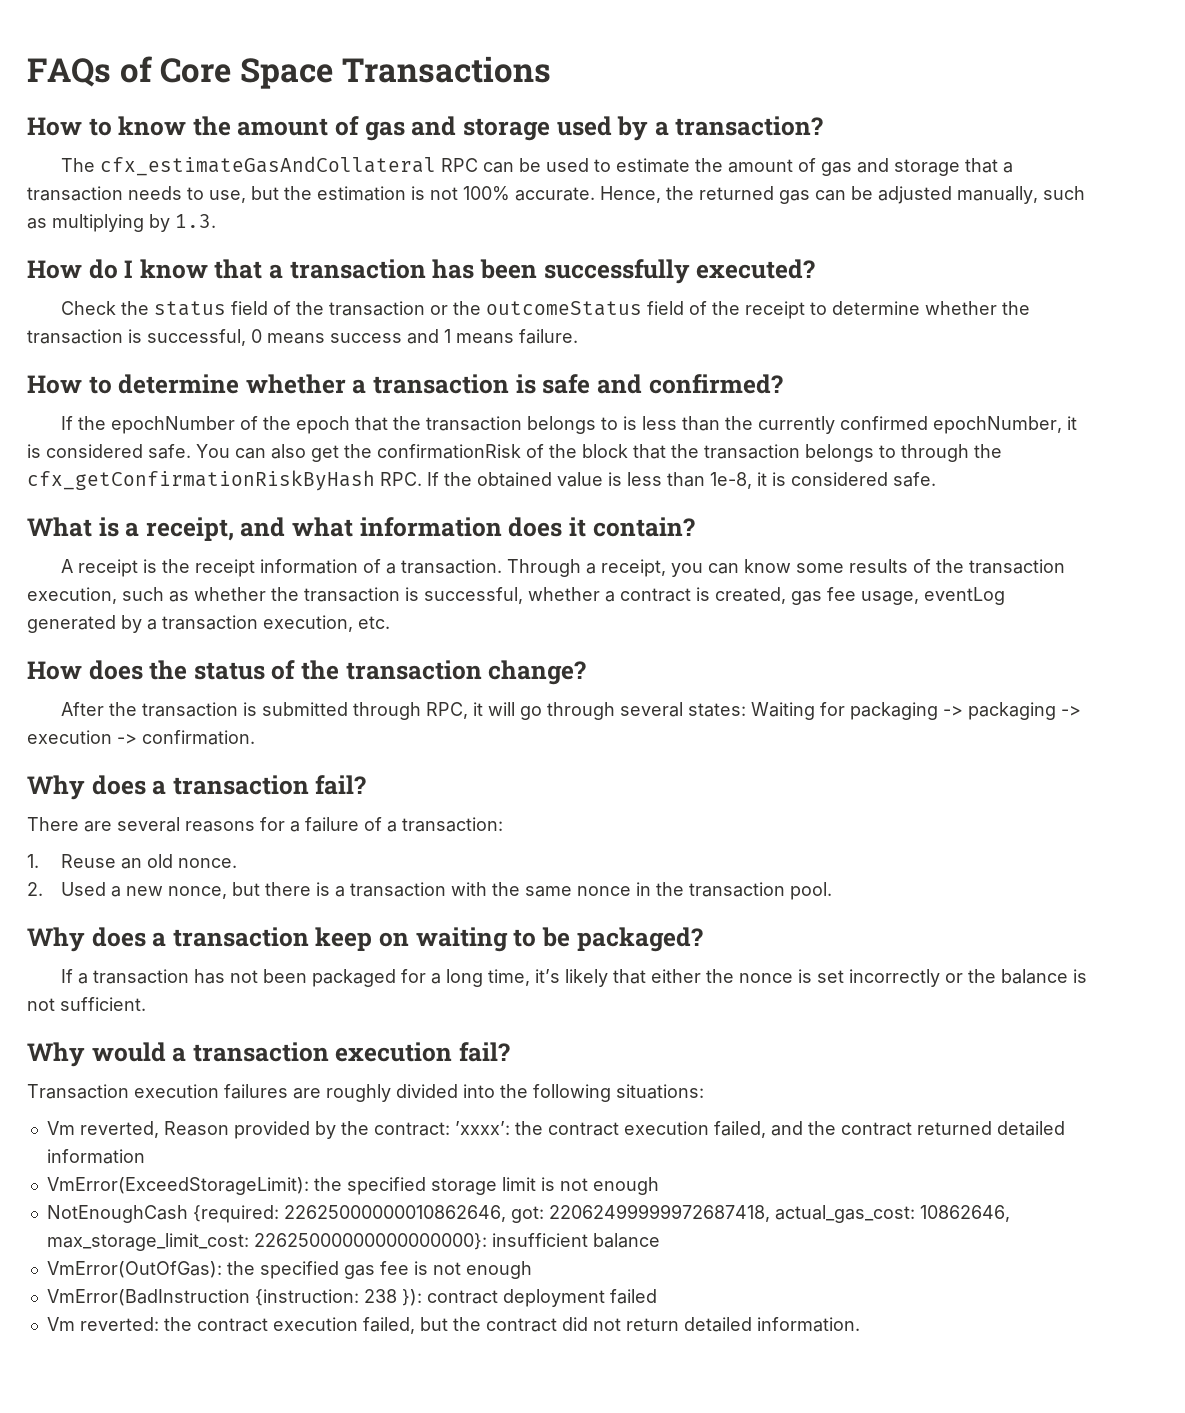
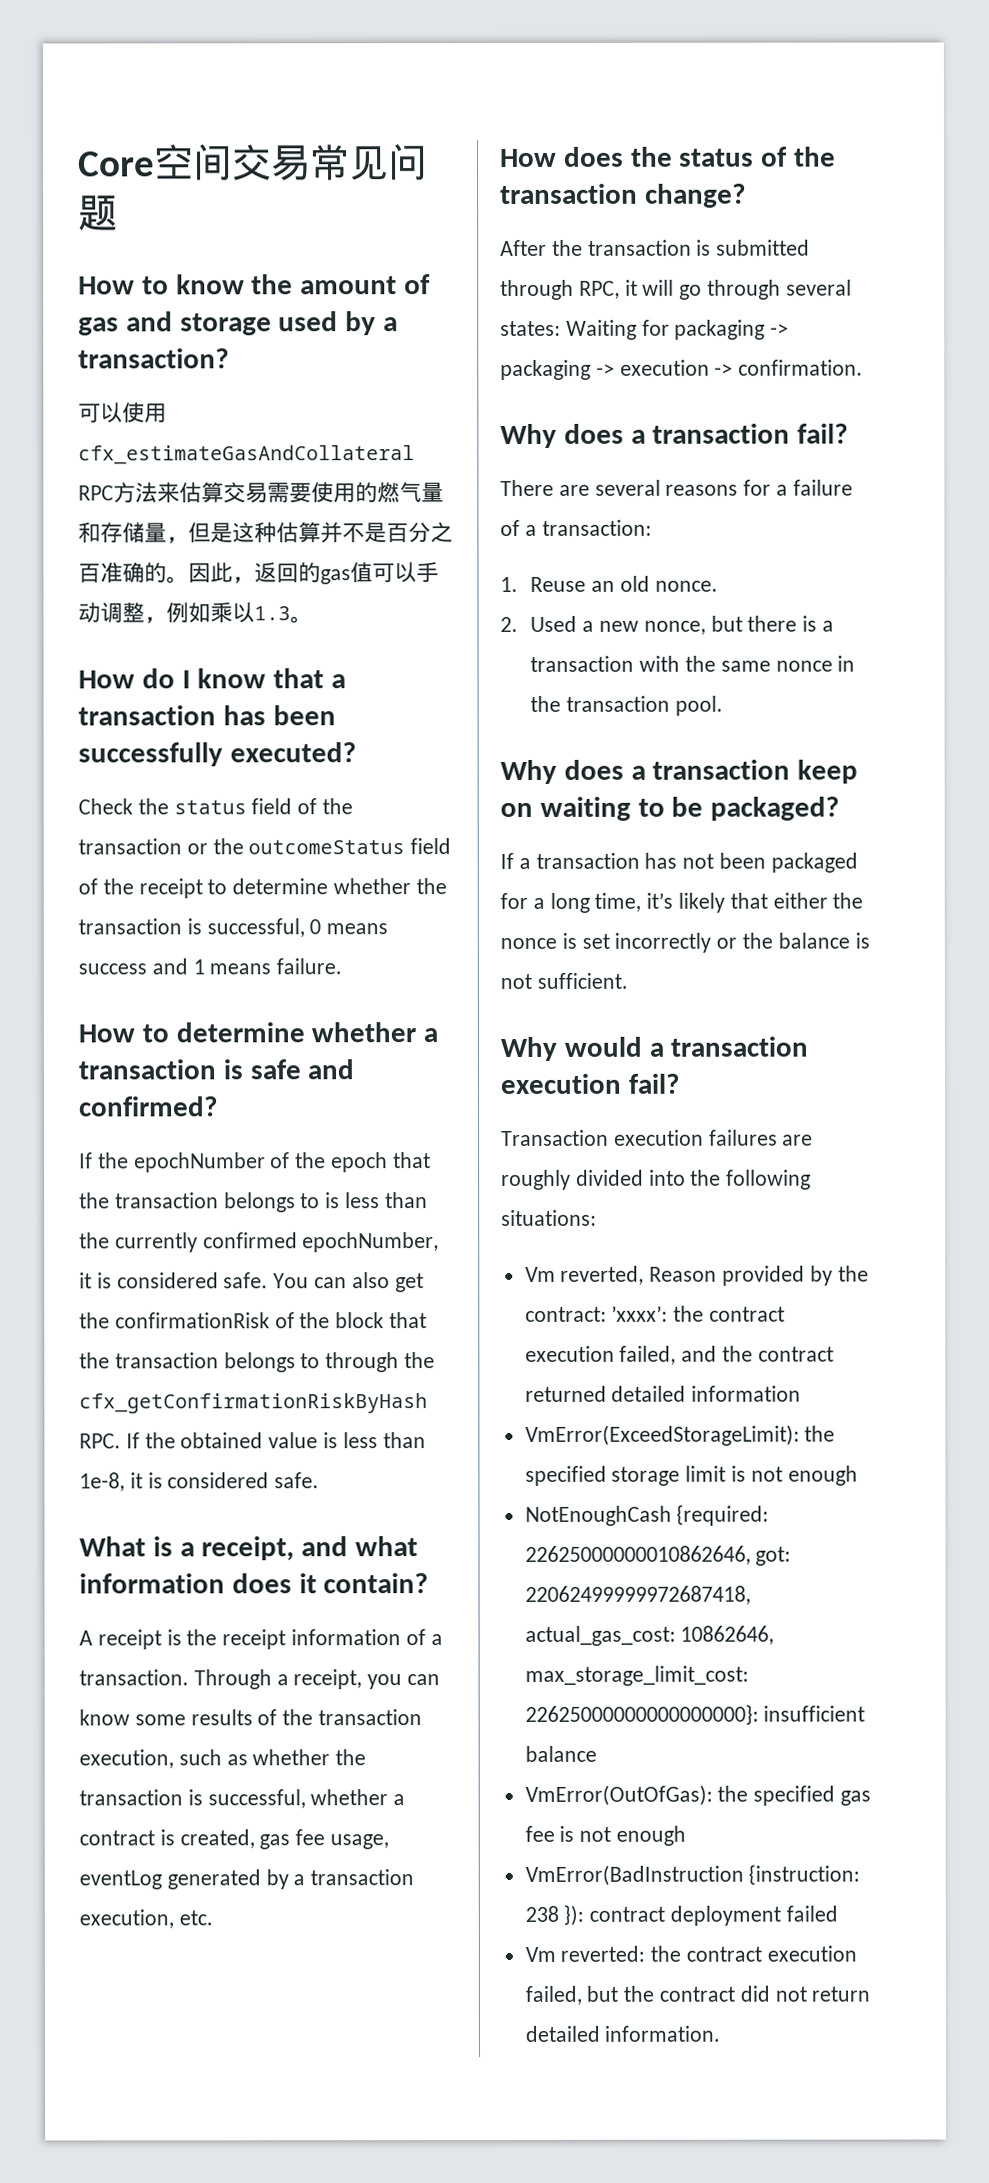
[27,56,551,89] FAQs of Core Space Transactions -> [78,144,428,181] [78,195,118,231] Core空间交易常见问题
[60,156,1013,176] [27,186,1085,204] [27,214,216,232] The cfx_estimateGasAndCollateral RPC can be used to estimate the amount of gas and storage that a transaction needs to use, but the estimation is not 100% accurate. Hence, the returned gas can be adjusted manually, such as multiplying by 1.3. -> [78,402,167,423] [78,445,415,465] [78,482,444,504] [78,522,453,544] [78,562,439,585] [78,602,313,624] 可以使用cfx_estimateGasAndCollateral RPC方法来估算交易需要使用的燃气量和存储量，但是这种估算并不是百分之百准确的。因此，返回的gas值可以手动调整，例如乘以1.3。

